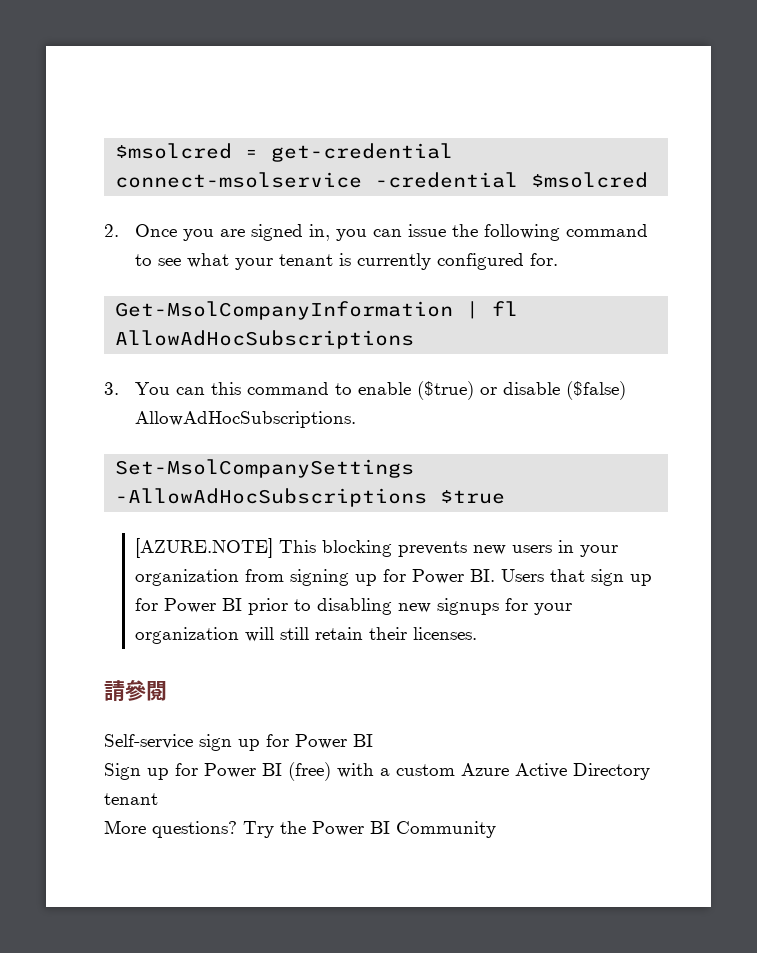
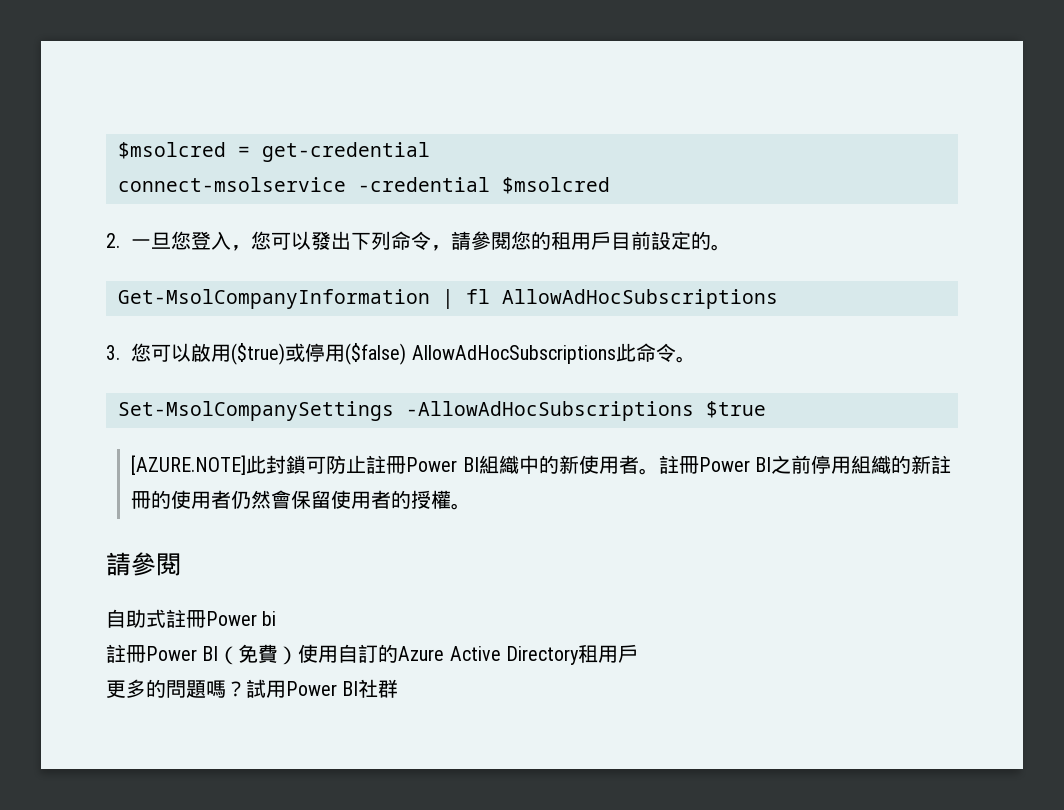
[135,224,649,241] [135,253,559,270] Once you are signed in, you can issue the following command to see what your tenant is currently configured for. -> [131,231,732,251] 一旦您登入，您可以發出下列命令，請參閱您的租用戶目前設定的。
[135,381,627,400] [135,411,357,428] [115,459,415,478] [115,488,506,507] [135,538,619,558] [135,569,653,586] [135,598,573,615] [135,627,478,644] [104,680,167,702] [104,734,373,751] [104,762,650,781] [104,793,158,805] [104,820,496,838] You can this command to enable ($true) or disable ($false) AllowAdHocSubscriptions. // Set-MsolCompanySettings -AllowAdHocSubscriptions $true // [AZURE.NOTE] This blocking prevents new users in your organization from signing up for Power BI. Users that sign up for Power BI prior to disabling new signups for your organization will still retain their licenses. // 請參閱 // Self-service sign up for Power BI // Sign up for Power BI (free) with a custom Azure Active Directory tenant // More questions? Try the Power BI Community -> [131,343,696,365] [118,401,766,421] [131,455,951,475] [131,490,472,510] [106,552,181,576] [106,609,277,628] [106,644,639,665] [106,679,399,698] 您可以啟用($true)或停用($false) AllowAdHocSubscriptions此命令。 // Set-MsolCompanySettings -AllowAdHocSubscriptions $true // [AZURE.NOTE]此封鎖可防止註冊Power BI組織中的新使用者。註冊Power BI之前停用組織的新註冊的使用者仍然會保留使用者的授權。 // 請參閱 // 自助式註冊Power bi // 註冊Power BI（免費）使用自訂的Azure Active Directory租用戶 // 更多的問題嗎？試用Power BI社群

